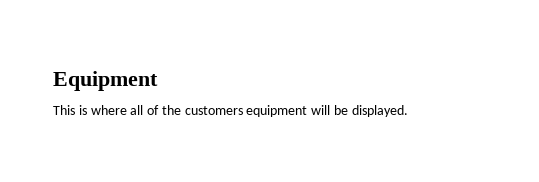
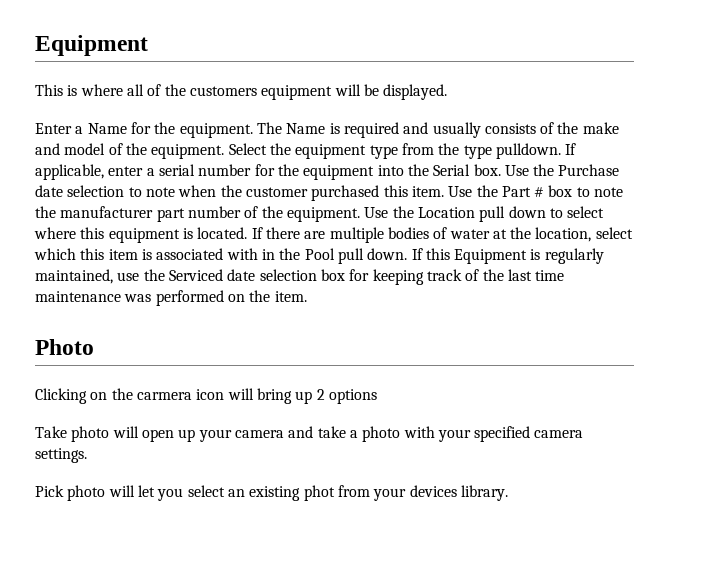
(408, 111) none -> [35,122,619,138] [35,143,577,159] [35,164,620,180] [35,185,624,201] [35,206,605,222] [34,227,633,243] [34,248,604,264] [35,269,565,285] [35,290,307,306] [35,339,94,355] [35,388,377,404] [35,426,584,442] [35,448,87,463] [35,485,508,501] // Enter a Name for the equipment. The Name is required and usually consists of the make and model of the equipment. Select the equipment type from the type pulldown. If applicable, enter a serial number for the equipment into the Serial box. Use the Purchase date selection to note when the customer purchased this item. Use the Part # box to note the manufacturer part number of the equipment. Use the Location pull down to select where this equipment is located. If there are multiple bodies of water at the location, select which this item is associated with in the Pool pull down. If this Equipment is regularly maintained, use the Serviced date selection box for keeping track of the last time maintenance was performed on the item. // Photo // Clicking on the carmera icon will bring up 2 options // Take photo will open up your camera and take a photo with your specified camera settings. // Pick photo will let you select an existing phot from your devices library.

